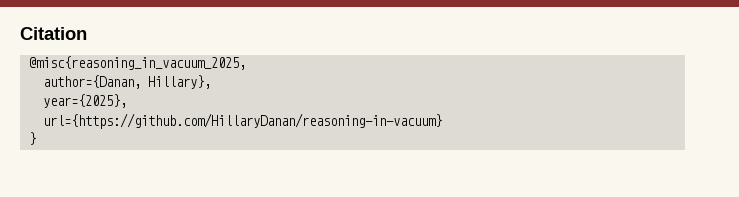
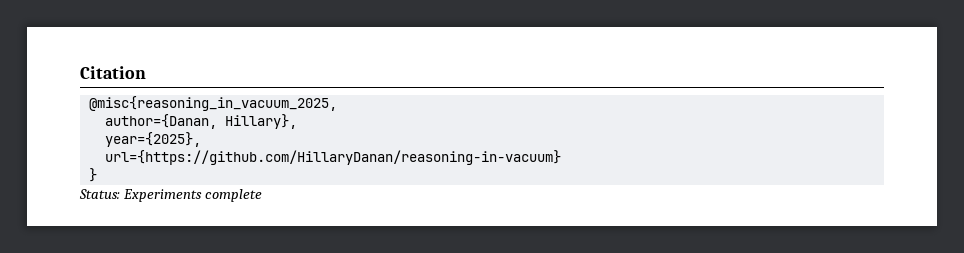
(37, 138) none -> [79,189,262,202] // Status: Experiments complete

